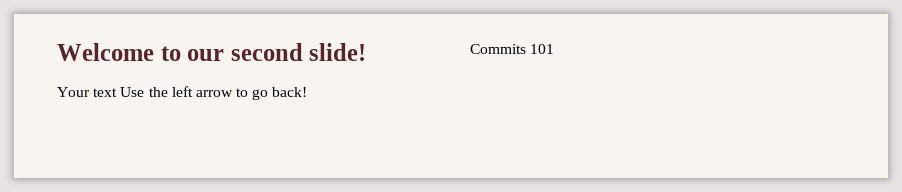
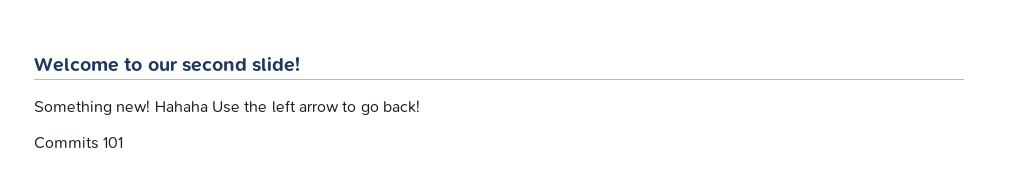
[57,87,118,97] Your text -> [34,100,208,115] Something new! Hahaha

